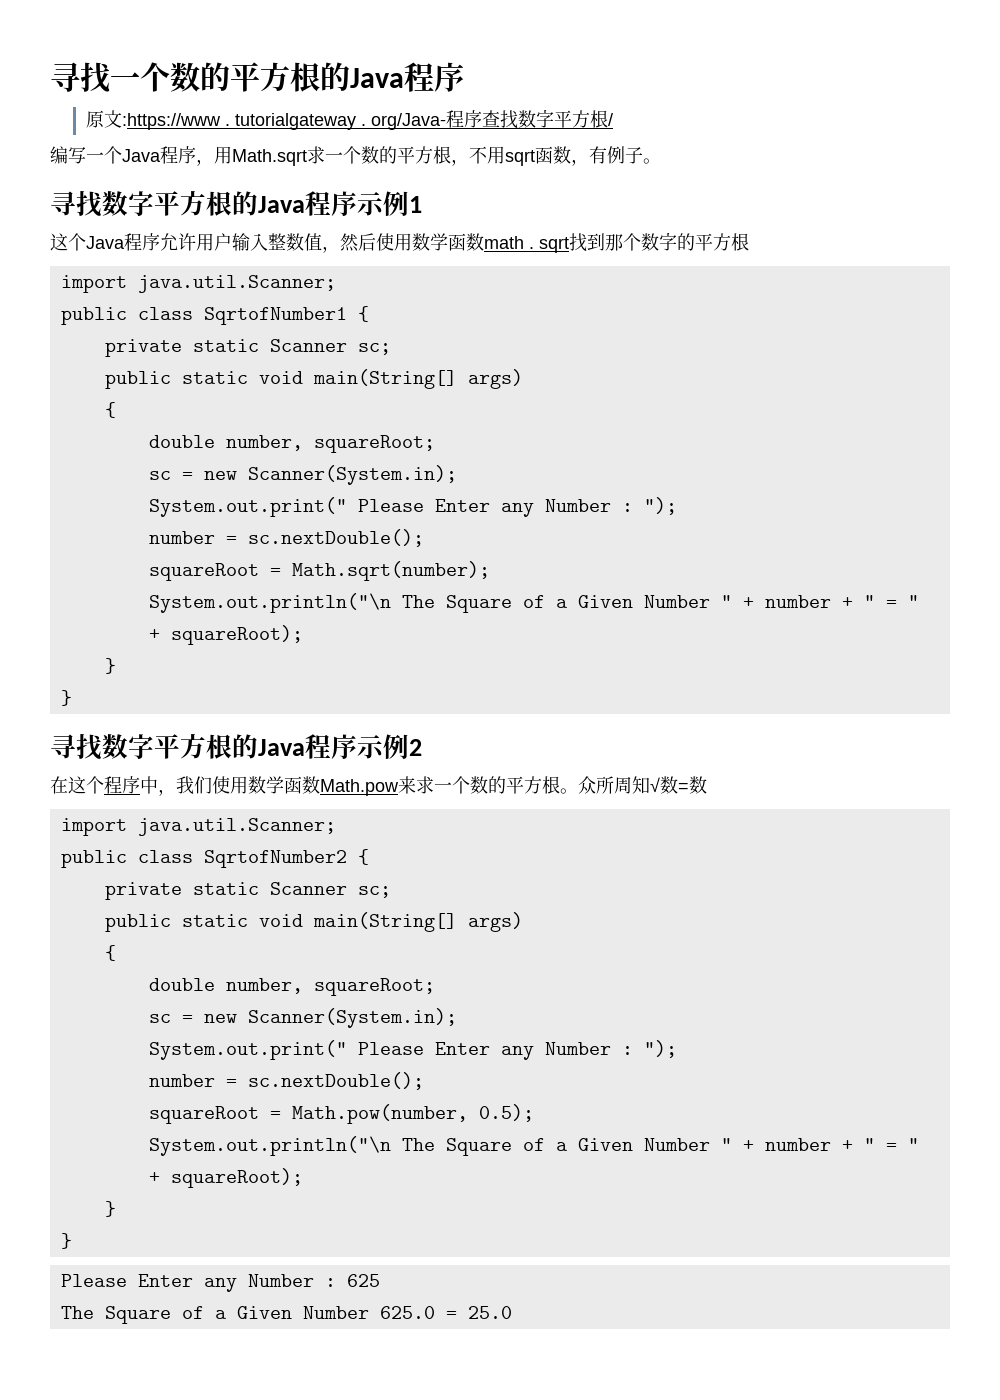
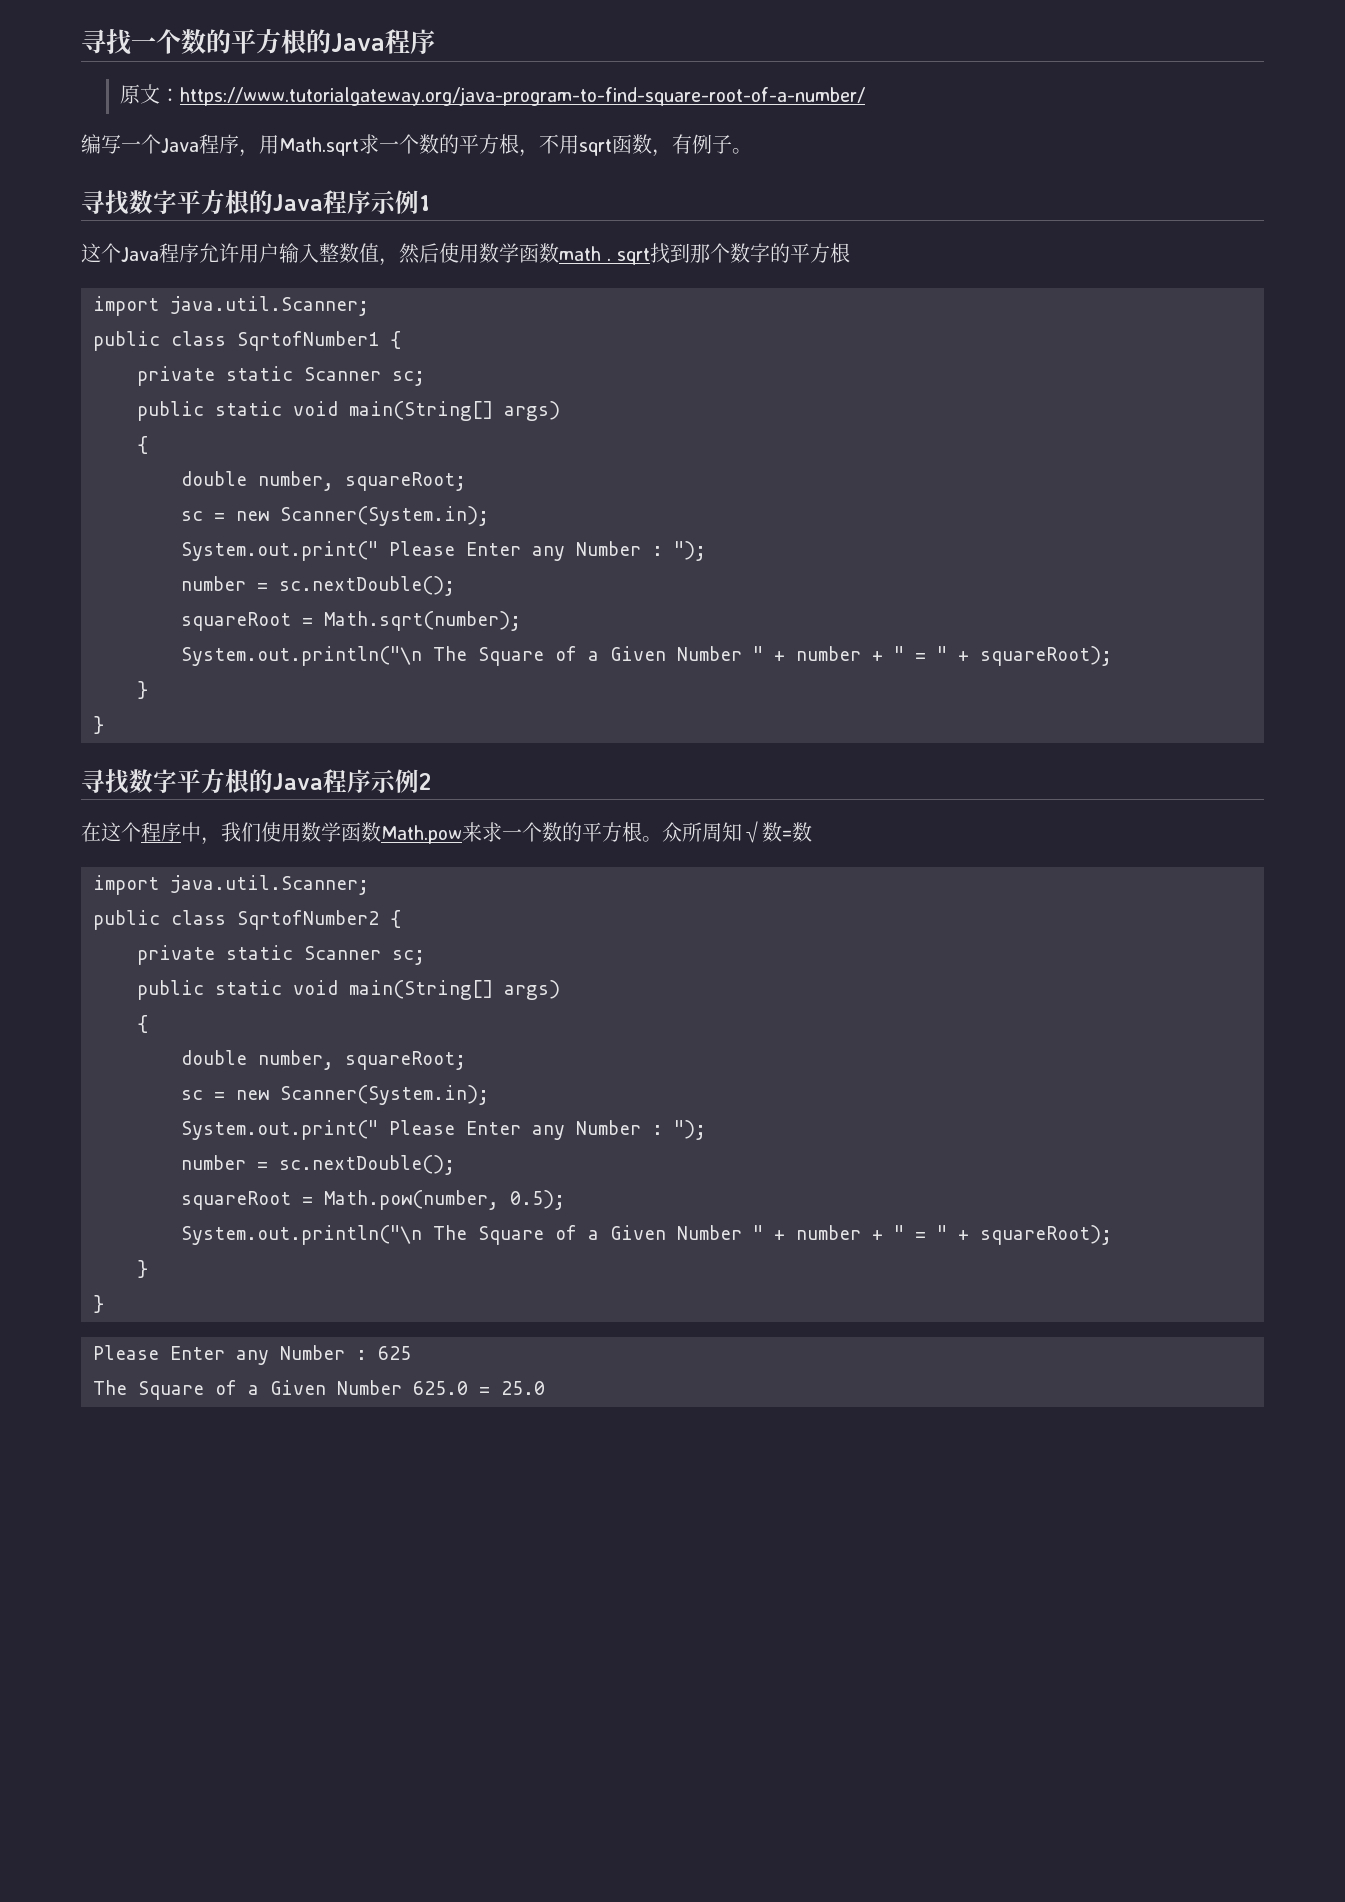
[121,109,613,130] :https://www . tutorialgateway . org/Java-程序查找数字平方根/ -> [160,87,866,106] ：https://www.tutorialgateway.org/java-program-to-find-square-root-of-a-number/

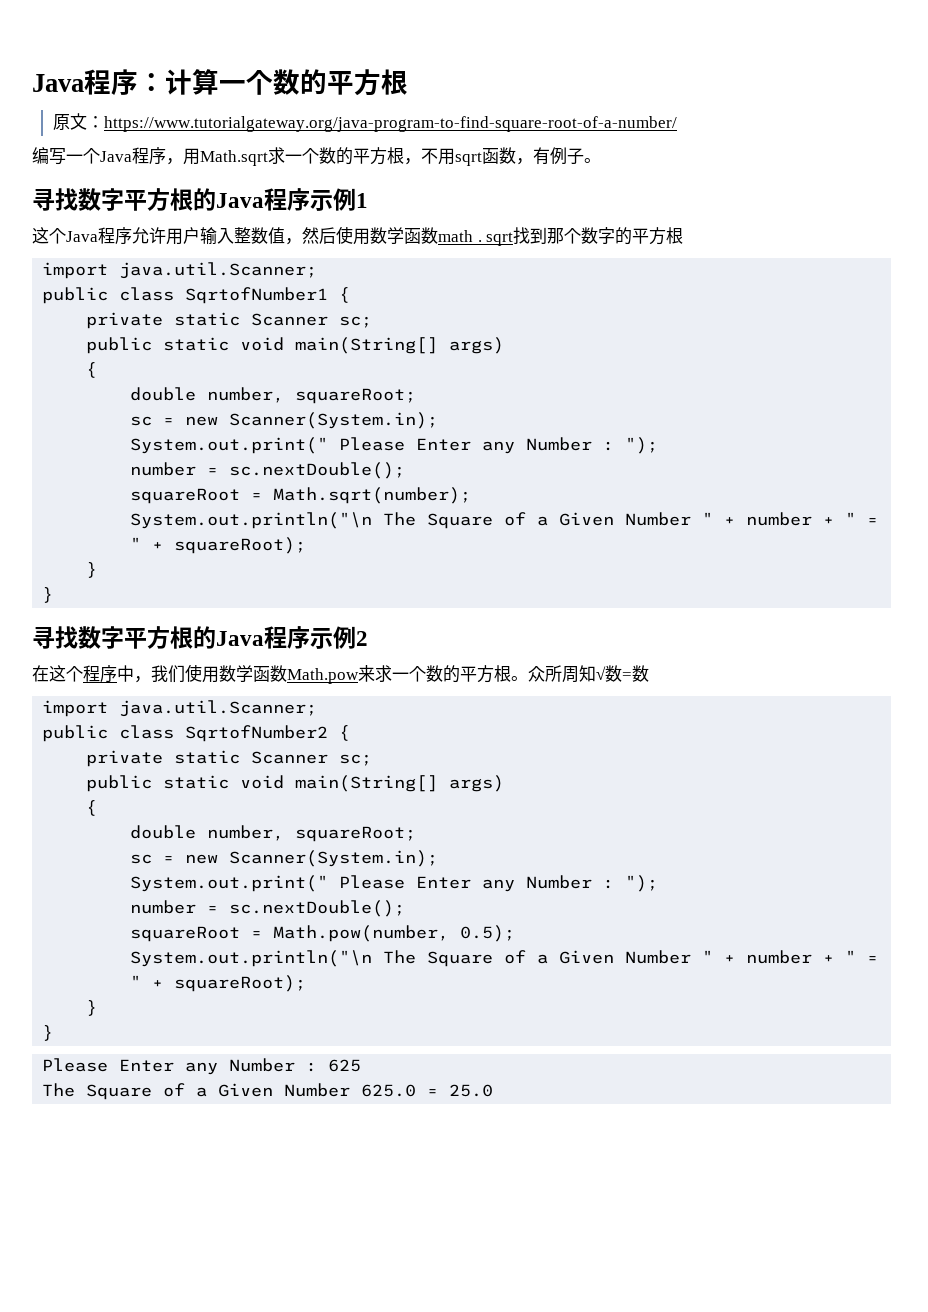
[81,29,435,55] 寻找一个数的平方根的Java程序 -> [32,69,408,96] Java程序：计算一个数的平方根

